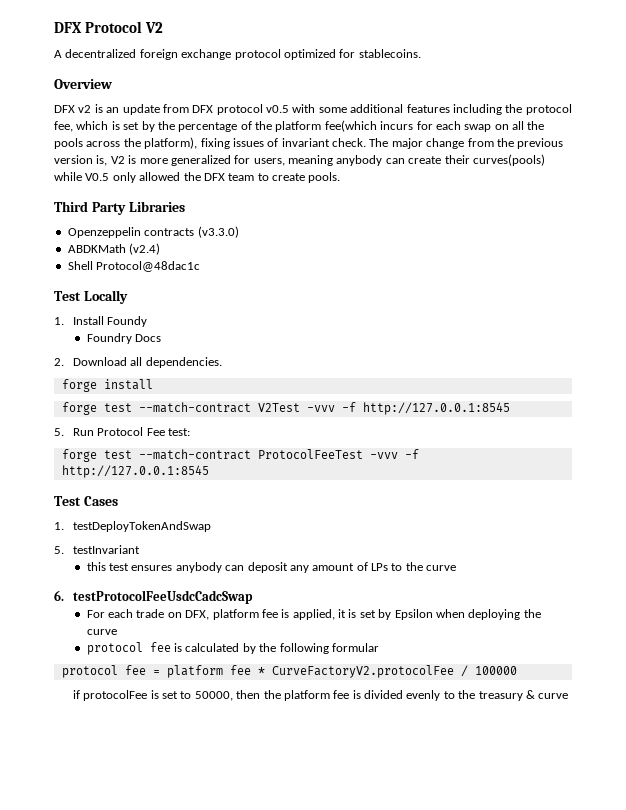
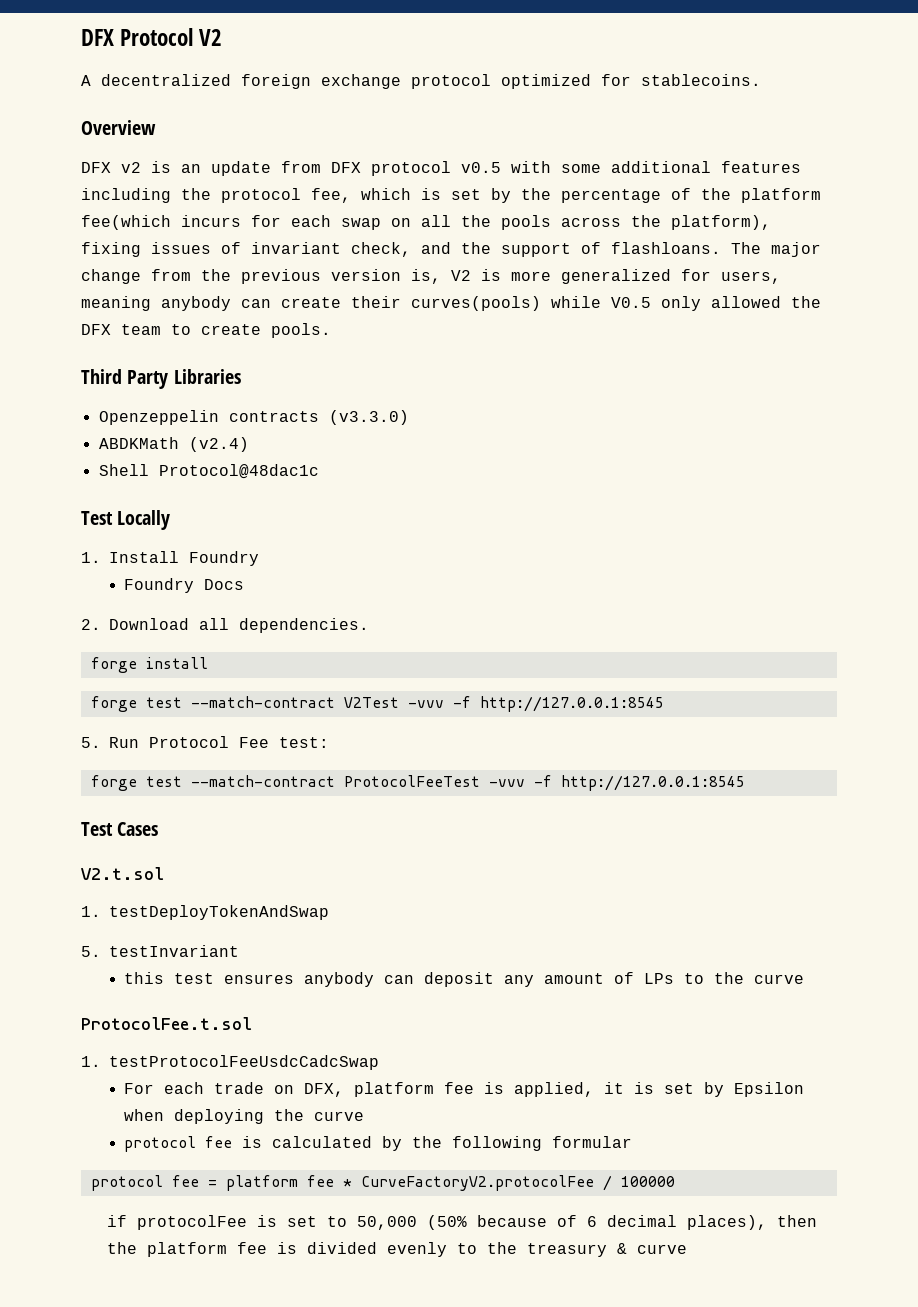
[332,138,366,147] check. -> [351,242,721,257] check, and the support of flashloans.
[107,316,148,327] Foundy -> [189,551,259,566] Foundry
(118, 501) none -> [81,867,164,880] // V2.t.sol
[54,590,64,601] 6. -> [81,1017,252,1030] [81,1056,101,1067] ProtocolFee.t.sol // 1.
[194,691,233,701] 50000, -> [356,1215,767,1230] 50,000 (50% because of 6 decimal places),

